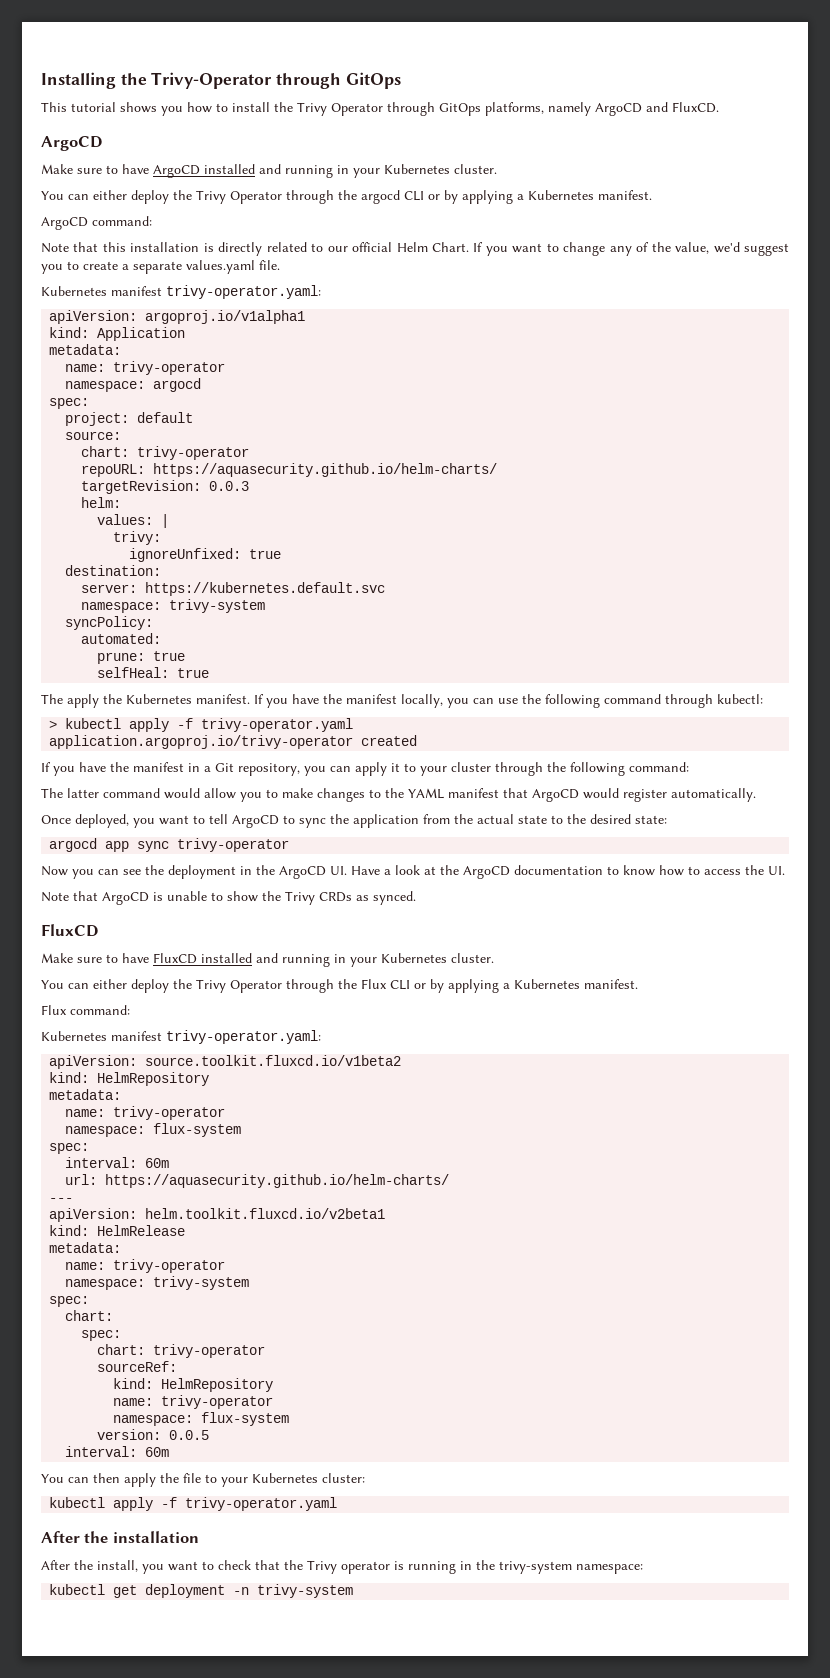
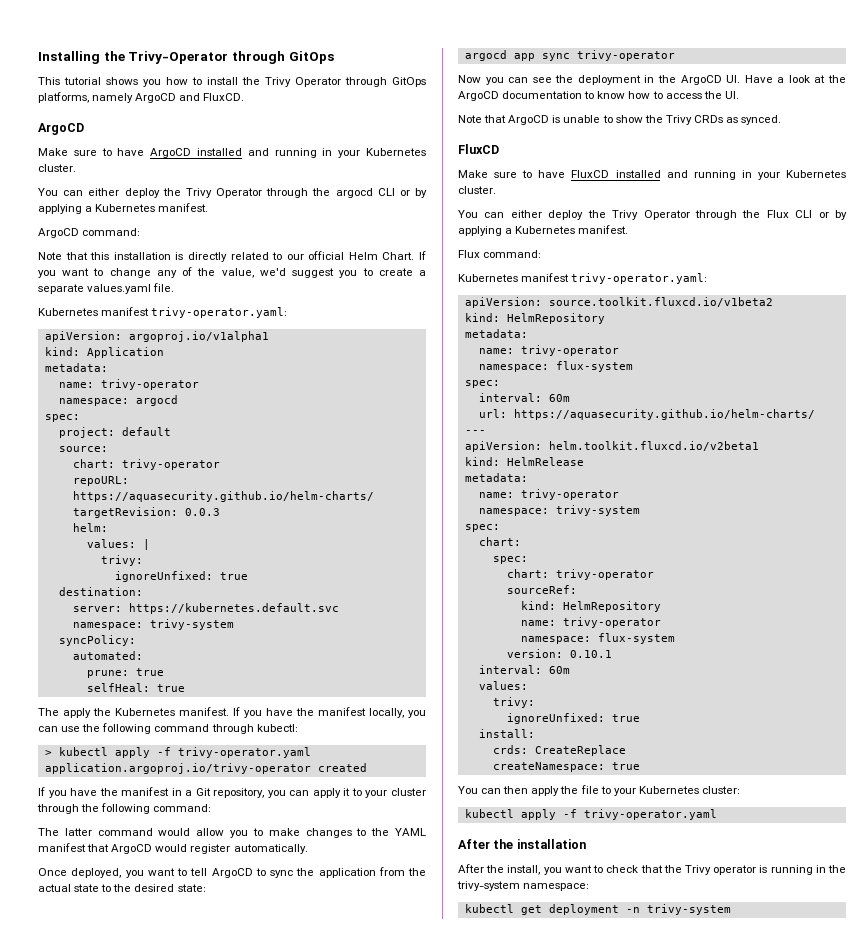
[169,1430,210,1440] [65,1446,170,1457] 0.0.5 // interval: 60m -> [569,650,612,658] [478,665,570,674] [478,681,528,690] [492,697,535,708] [506,713,640,724] [478,729,535,738] [492,745,626,756] [492,762,640,772] 0.10.1 // interval: 60m // values: // trivy: // ignoreUnfixed: true // install: // crds: CreateReplace // createNamespace: true

